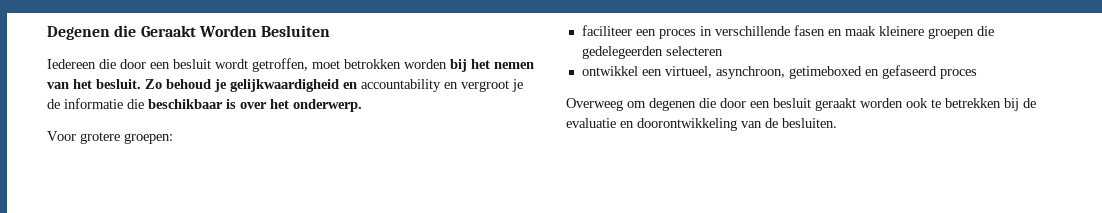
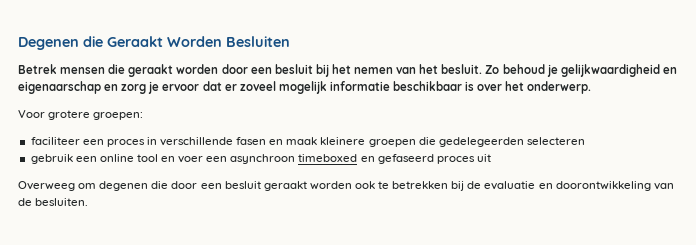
[47,58,447,72] Iedereen die door een besluit wordt getroffen, moet betrokken worden -> [18,64,313,77] Betrek mensen die geraakt worden door een besluit
[361,79,523,92] [47,98,144,109] accountability en vergroot je de informatie die -> [18,81,390,94] eigenaarschap en zorg je ervoor dat er zoveel mogelijk informatie
[581,66,862,79] ontwikkel een virtueel, asynchroon, getimeboxed -> [30,154,358,164] gebruik een online tool en voer een asynchroon timeboxed
(977, 74) none -> [476,154,491,162] uit

